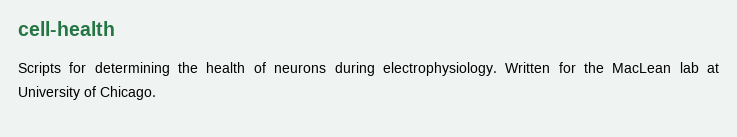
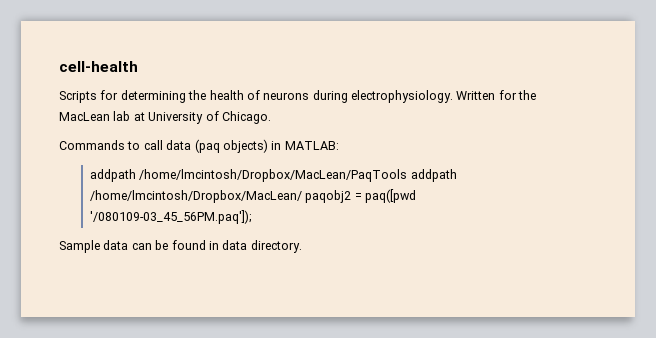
(156, 93) none -> [59,139,339,153] [89,169,457,182] [89,189,416,203] [89,210,252,224] [59,240,302,253] // Commands to call data (paq objects) in MATLAB: // addpath /home/lmcintosh/Dropbox/MacLean/PaqTools addpath /home/lmcintosh/Dropbox/MacLean/ paqobj2 = paq([pwd '/080109-03_45_56PM.paq']); // Sample data can be found in data directory.

